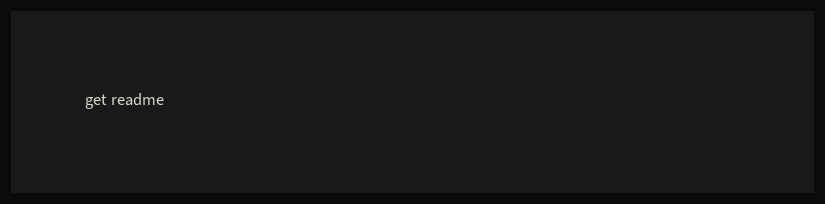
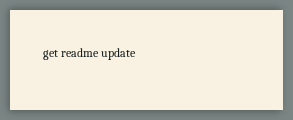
(165, 99) none -> [101,48,137,60] update

